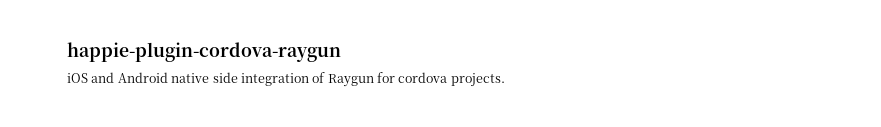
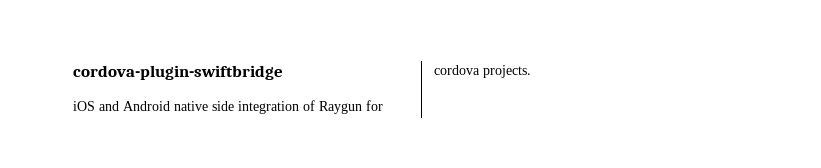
[67,42,341,62] happie-plugin-cordova-raygun -> [73,65,283,80] cordova-plugin-swiftbridge

